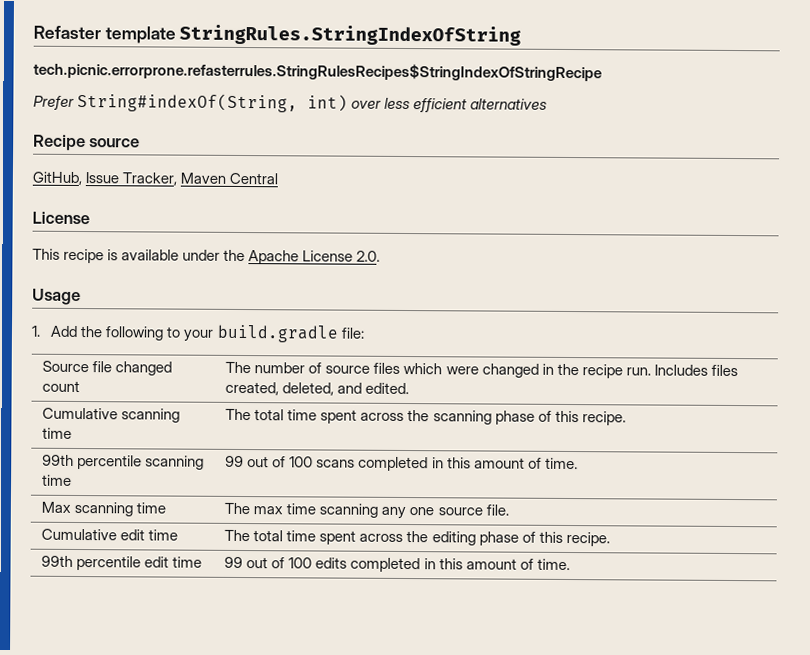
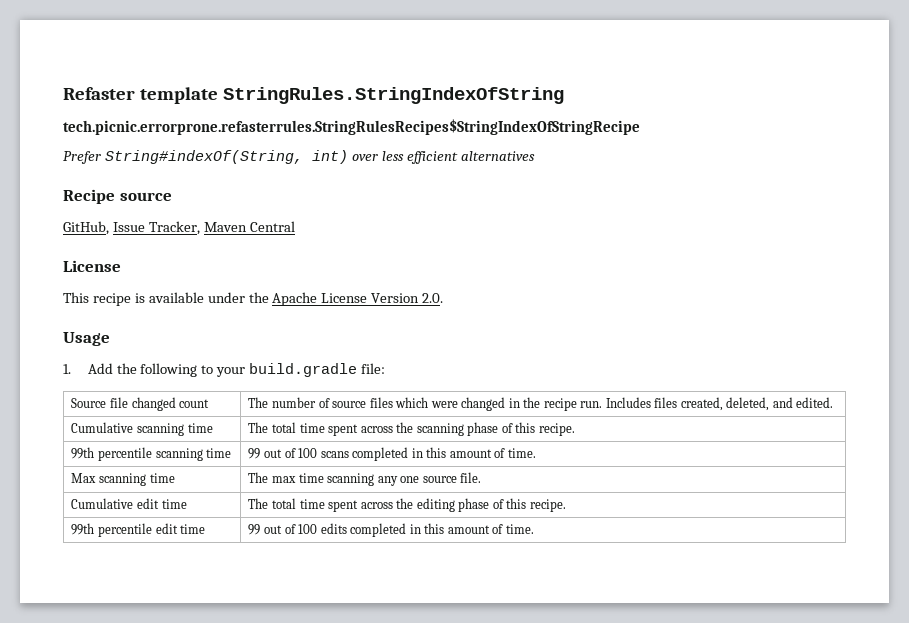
(354, 256) none -> [371,293,420,303] Version

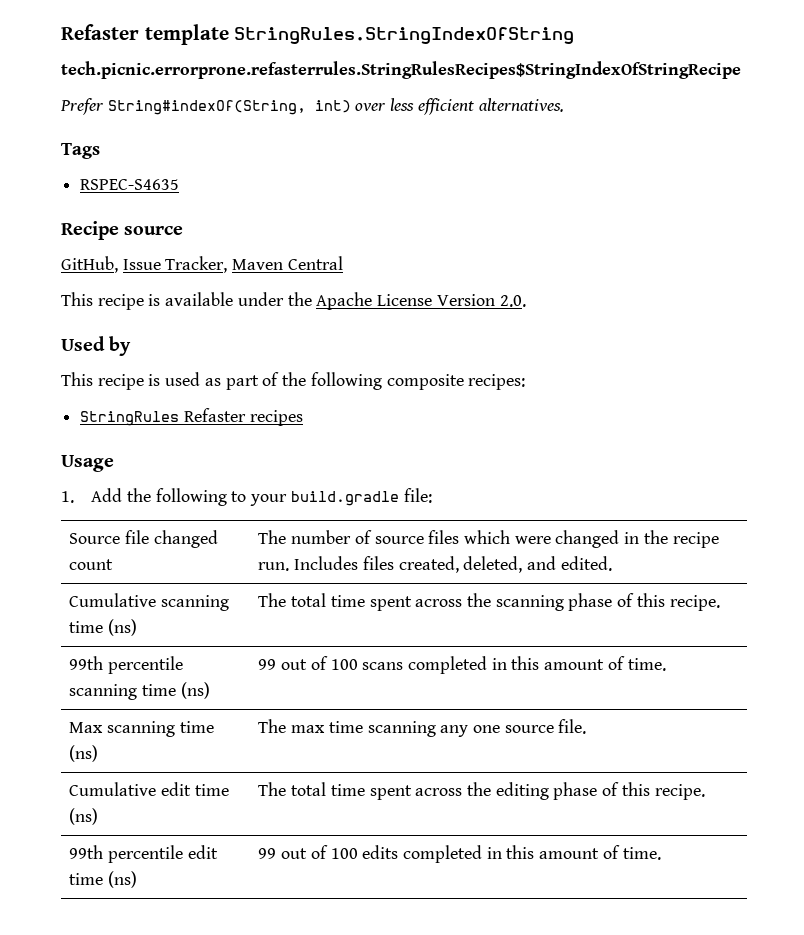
[460,151,535,161] alternatives -> [478,98,564,112] [61,143,100,159] [80,179,180,190] alternatives. // Tags // RSPEC-S4635
[63,260,121,272] // License -> (343, 263) none
(444, 298) none -> [61,336,132,356] [61,372,526,390] [80,408,303,426] // Used by // This recipe is used as part of the following composite recipes: // StringRules Refaster recipes
(213, 428) none -> [108,619,138,636] (ns)
(232, 453) none -> [180,682,210,699] (ns)
(175, 478) none -> [69,745,99,762] (ns)
(187, 504) none -> [69,808,99,825] (ns)
(206, 529) none -> [108,871,138,888] (ns)

